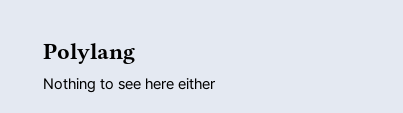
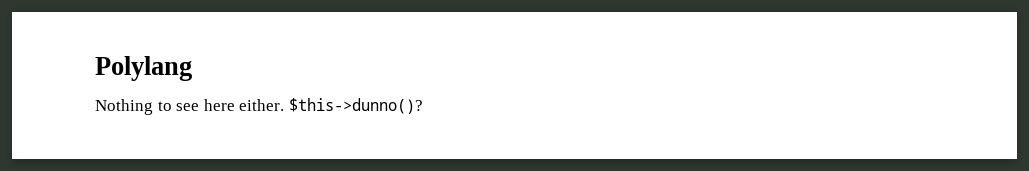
[178,78,217,90] either -> [239,98,423,114] either. $this->dunno()?

